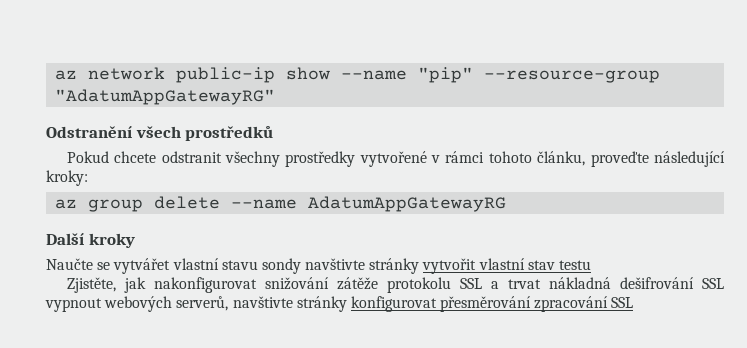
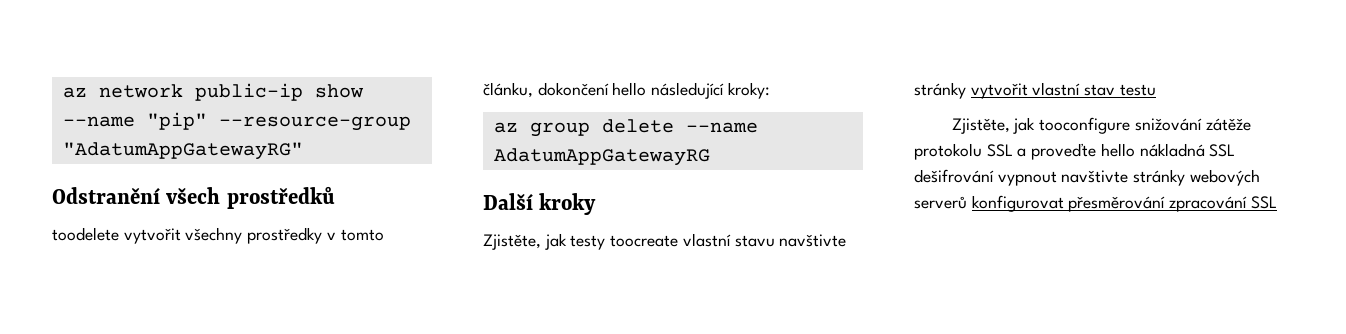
[66,151,649,167] Pokud chcete odstranit všechny prostředky vytvořené v rámci tohoto článku, proveďte -> [52,227,384,244] [483,82,647,98] toodelete vytvořit všechny prostředky v tomto článku, dokončení hello
[46,258,171,274] Naučte se vytvářet -> [483,233,679,250] Zjistěte, jak testy toocreate
[261,258,301,274] sondy -> (775, 241) none
[153,277,257,293] nakonfigurovat -> [1039,117,1131,134] tooconfigure
[507,277,724,289] [45,296,347,312] trvat nákladná dešifrování SSL vypnout webových serverů, navštivte stránky -> [1031,143,1236,160] [914,169,1260,186] [914,196,967,209] proveďte hello nákladná SSL dešifrování vypnout navštivte stránky webových serverů

